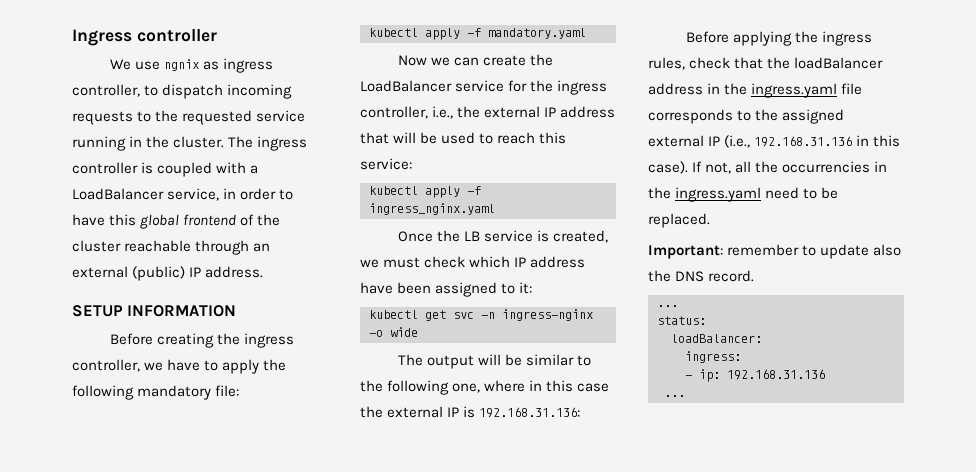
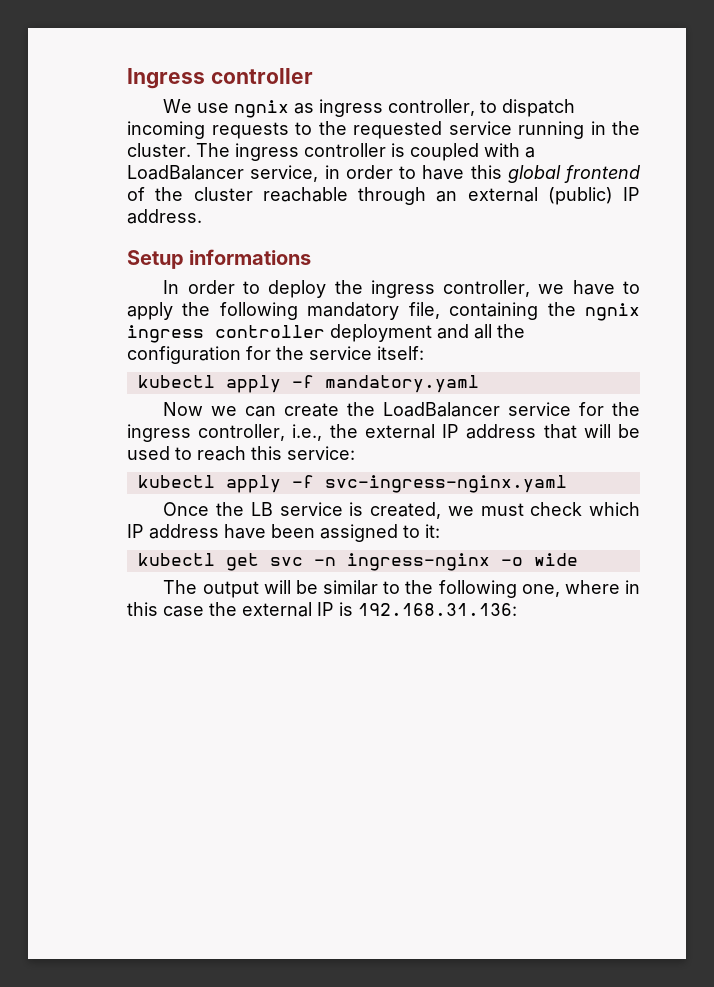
[72,305,237,317] [110,333,215,348] SETUP INFORMATION // Before creating -> [127,249,312,269] [163,280,327,298] Setup informations // In order to deploy
[215,385,240,397] file: -> [408,302,640,321] [127,324,525,343] [127,346,424,364] file, containing the ngnix ingress controller deployment and all the configuration for the service itself:
[369,203,495,215] ingress_nginx.yaml -> [324,475,567,493] svc-ingress-nginx.yaml
[686,31,873,46] [648,57,884,70] [648,83,863,98] [648,109,845,124] [648,135,901,148] [648,161,888,174] [648,187,839,202] [648,213,710,228] [648,244,902,259] [648,270,755,282] [657,305,678,307] [657,316,706,325] [671,334,762,343] [685,351,741,363] [685,369,825,382] [664,395,685,397] // Before applying the ingress rules, check that the loadBalancer address in the ingress.yaml file corresponds to the assigned external IP (i.e., 192.168.31.136 in this case). If not, all the occurrencies in the ingress.yaml need to be replaced. // Important: remember to update also the DNS record. // ... // status: // loadBalancer: // ingress: // - ip: 192.168.31.136 // ... -> (517, 609) none

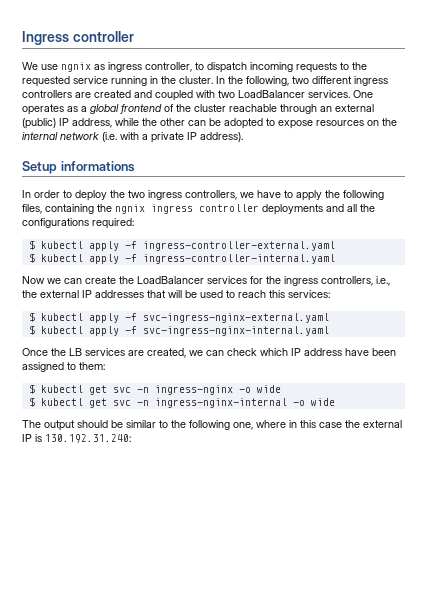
[196,143,535,161] [127,165,502,182] The ingress controller is coupled with a LoadBalancer service, in order to have this -> [216,76,388,86] [22,90,373,101] [22,104,87,115] In the following, two different ingress controllers are created and coupled with two LoadBalancer services. One operates as a
[127,209,202,224] address. -> [72,118,397,129] [22,132,243,143] address, while the other can be adopted to expose resources on the internal network (i.e. with a private IP address).
[370,280,531,298] ingress controller, -> [128,190,237,200] two ingress controllers,
[307,302,440,320] mandatory file, -> [22,204,42,214] files,
[330,324,432,342] deployment -> [262,204,323,215] deployments
[127,346,424,364] [137,375,479,393] configuration for the service itself: // kubectl apply -f mandatory.yaml -> [22,218,134,229] [28,240,335,251] [28,253,335,264] configurations required: // $ kubectl apply -f ingress-controller-external.yaml // $ kubectl apply -f ingress-controller-internal.yaml
[508,402,572,416] service -> [207,276,247,284] services
[198,424,286,441] controller, -> [321,276,373,286] controllers,
[466,424,537,439] address -> [95,290,144,298] addresses
[287,446,355,460] [137,475,567,493] service: // kubectl apply -f svc-ingress-nginx.yaml -> [288,290,330,298] [28,312,329,323] [28,325,329,336] services: // $ kubectl apply -f svc-ingress-nginx-external.yaml // $ kubectl apply -f svc-ingress-nginx-internal.yaml
[279,502,364,516] service is -> [85,348,144,356] services are
[480,503,524,516] must -> [206,350,224,356] can
[425,524,440,538] it: // -> [79,362,105,370] [28,384,35,394] them: // $
(578, 559) none -> [28,397,335,408] // $ kubectl get svc -n ingress-nginx-internal -o wide
[263,580,291,594] will -> [77,420,108,428] should
[358,603,517,616] 192.168.31.136: -> [45,434,131,443] 130.192.31.240:

